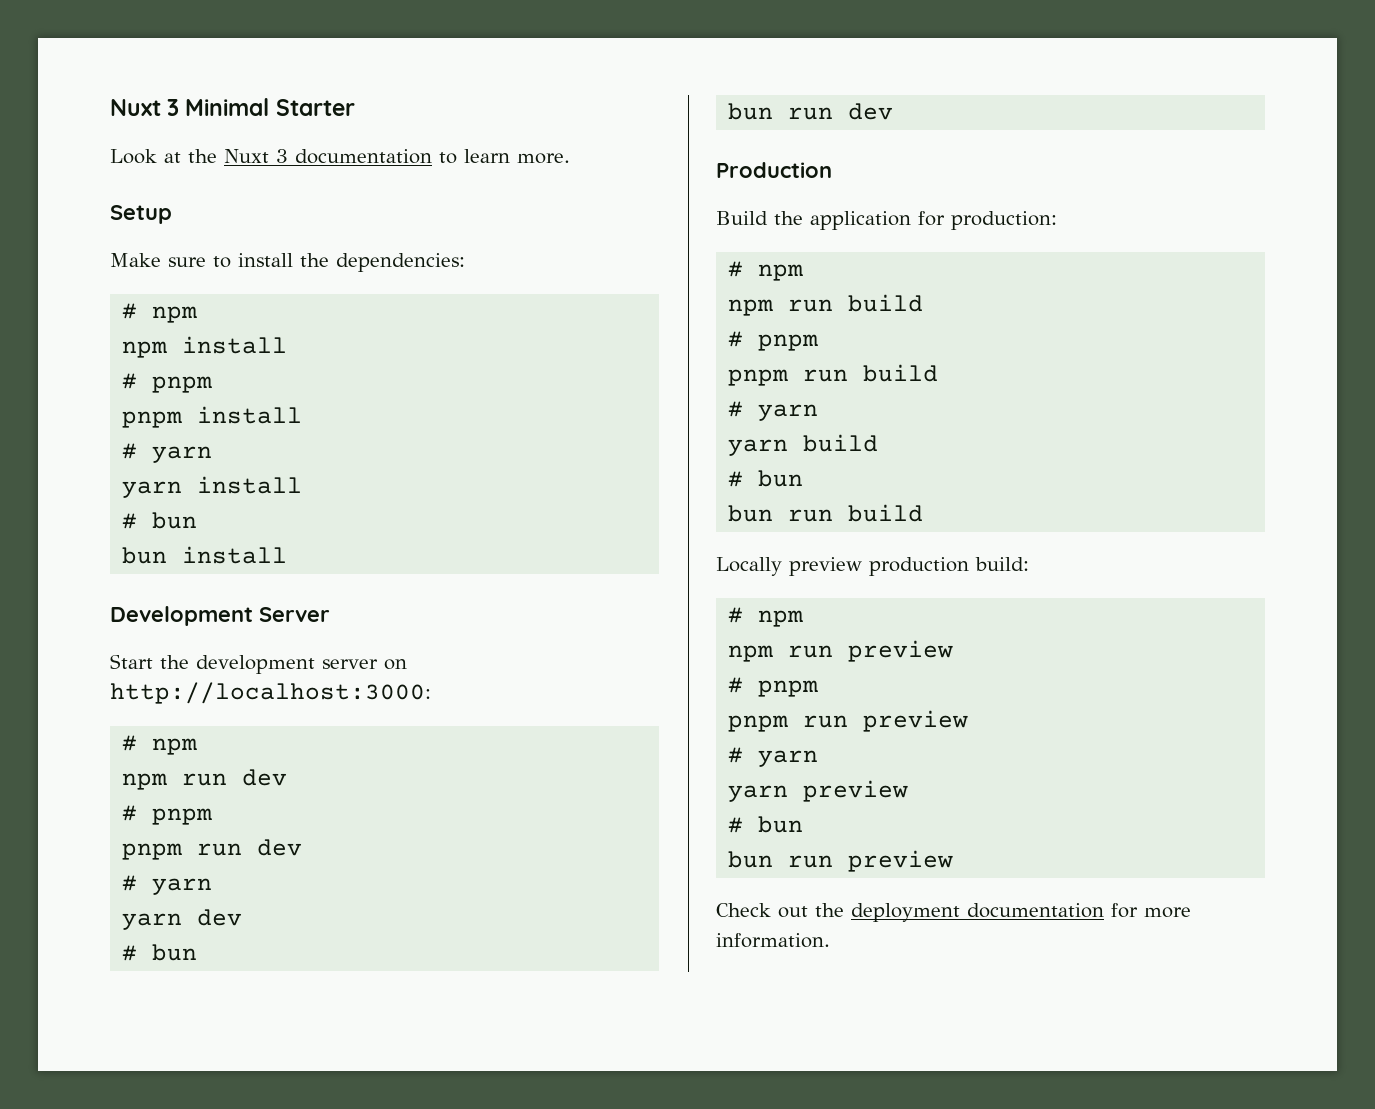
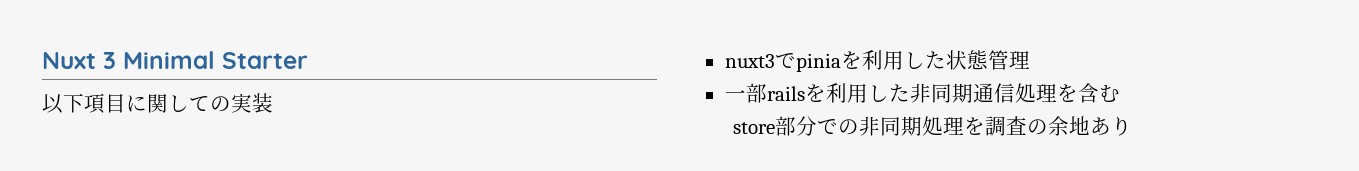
[110,149,570,164] [110,205,172,224] [110,253,465,272] [122,303,198,323] [122,336,288,358] [122,373,213,393] [122,406,303,428] [122,443,213,463] [122,476,303,498] [122,512,198,529] [122,546,288,564] [110,606,330,626] [110,654,407,674] [110,682,431,704] [122,735,198,755] [122,769,288,790] [122,805,213,825] [122,839,303,860] [122,875,213,895] [122,909,243,930] [122,944,198,961] [728,103,894,120] [716,162,832,178] [716,211,1057,230] [728,261,804,281] [728,294,924,316] [728,331,819,351] [728,364,939,386] [728,401,819,421] [728,434,879,456] [728,470,804,487] [728,504,924,522] [716,557,1029,576] [728,607,804,627] [728,640,954,662] [728,677,819,697] [728,710,969,732] [728,747,819,767] [728,780,909,802] [728,816,804,833] [728,850,954,872] [716,903,1191,922] [716,933,830,948] Look at the Nuxt 3 documentation to learn more. // Setup // Make sure to install the dependencies: // # npm // npm install // # pnpm // pnpm install // # yarn // yarn install // # bun // bun install // Development Server // Start the development server on http://localhost:3000: // # npm // npm run dev // # pnpm // pnpm run dev // # yarn // yarn dev // # bun // bun run dev // Production // Build the application for production: // # npm // npm run build // # pnpm // pnpm run build // # yarn // yarn build // # bun // bun run build // Locally preview production build: // # npm // npm run preview // # pnpm // pnpm run preview // # yarn // yarn preview // # bun // bun run preview // Check out the deployment documentation for more information. -> [42,93,273,114] [724,50,1030,72] [724,83,1120,103] [732,116,1132,136] 以下項目に関しての実装 // nuxt3でpiniaを利用した状態管理 // 一部railsを利用した非同期通信処理を含む // store部分での非同期処理を調査の余地あり

